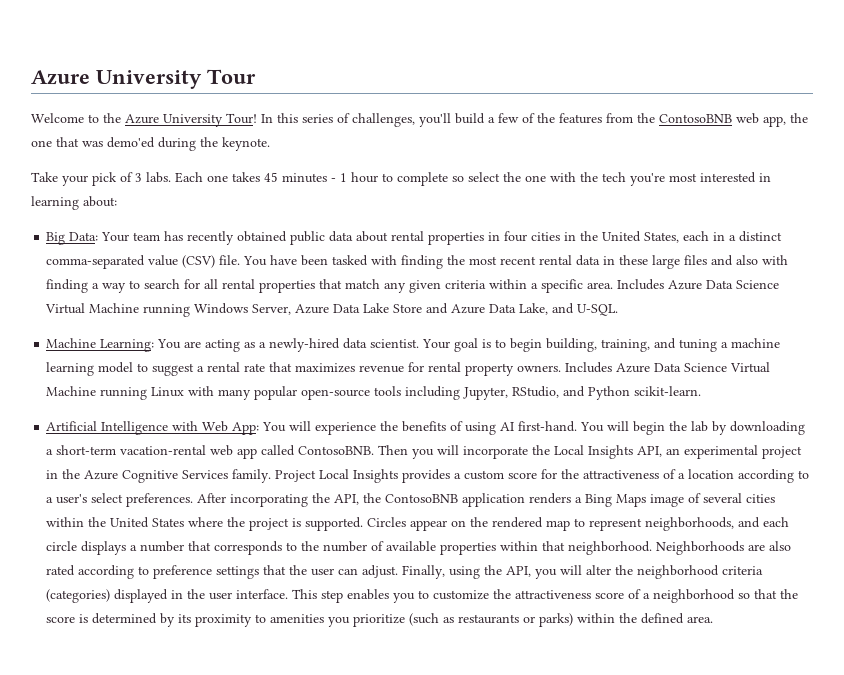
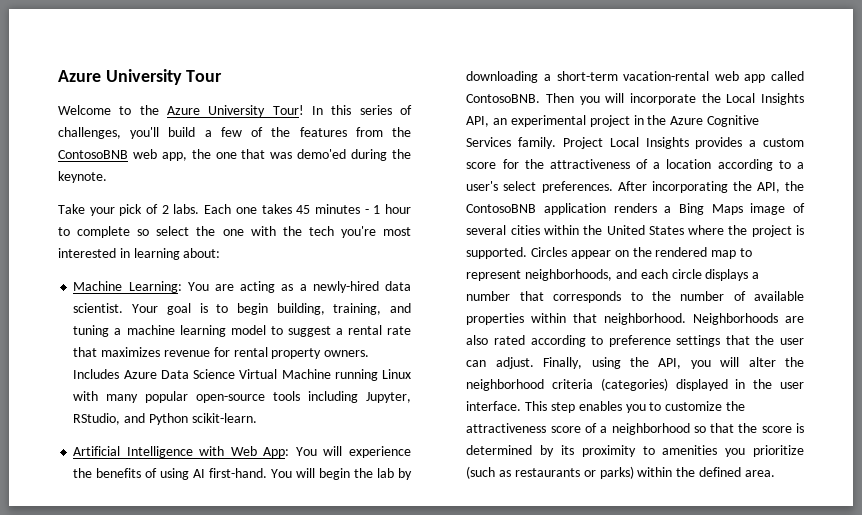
[135,173,142,182] 3 -> [161,205,169,214] 2
[46,231,783,245] [46,255,789,269] [46,279,780,293] [45,303,619,317] // Big Data: Your team has recently obtained public data about rental properties in four cities in the United States, each in a distinct comma-separated value (CSV) file. You have been tasked with finding the most recent rental data in these large files and also with finding a way to search for all rental properties that match any given criteria within a specific area. Includes Azure Data Science Virtual Machine running Windows Server, Azure Data Lake Store and Azure Data Lake, and U-SQL. -> (221, 253) none

